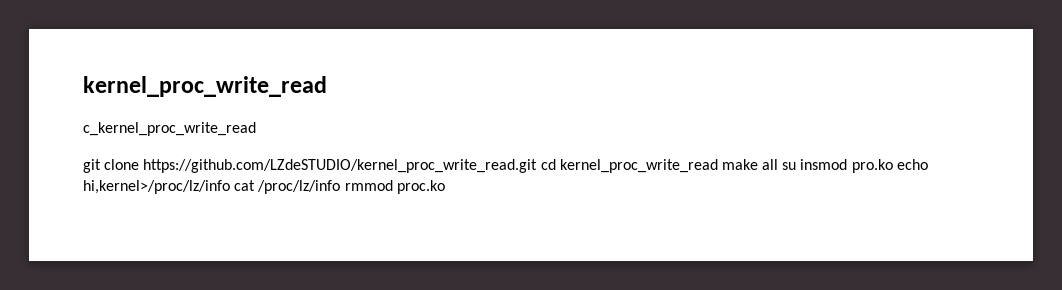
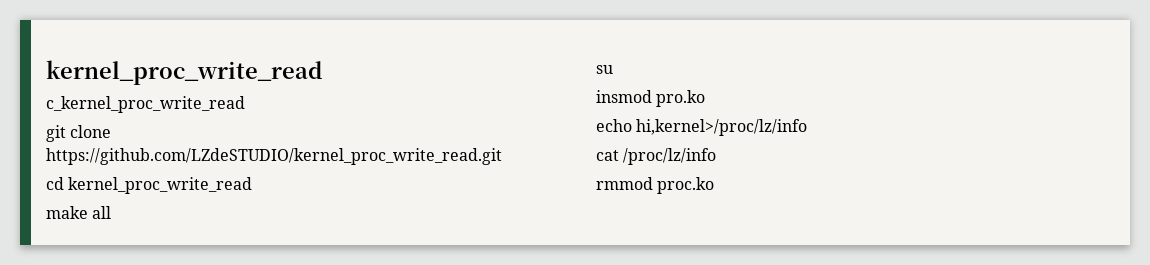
(538, 166) none -> (502, 156) //
(718, 166) none -> (253, 185) //
(779, 164) none -> (112, 212) //
(797, 166) none -> (613, 69) //
(893, 166) none -> (706, 98) //
(230, 187) none -> (808, 127) //
(341, 187) none -> (717, 156) //

